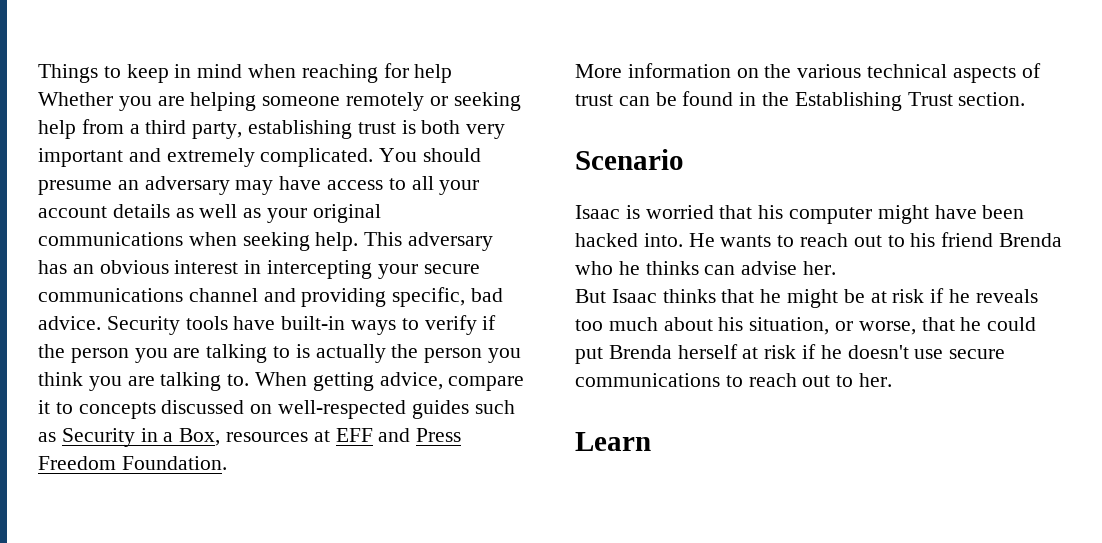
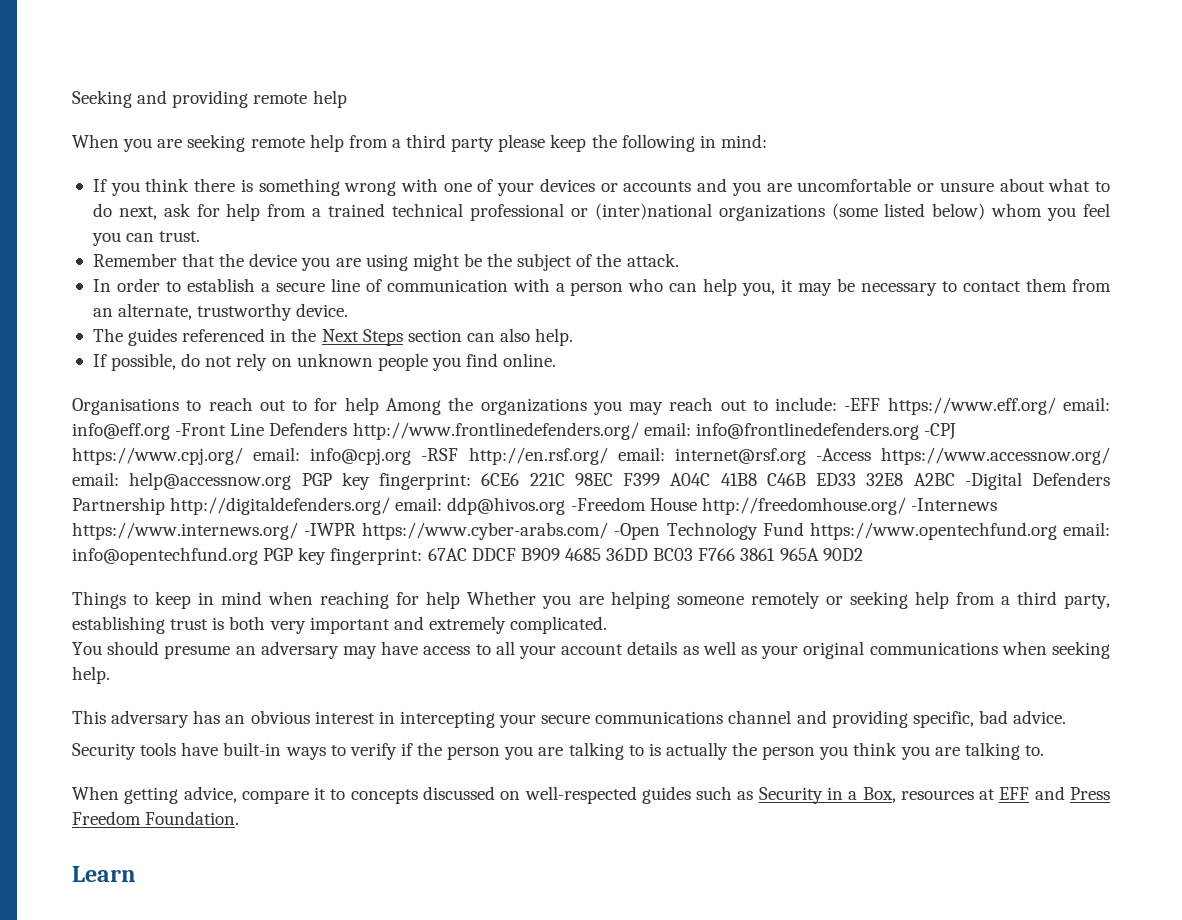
(38, 73) none -> [72,90,347,108] [72,134,767,152] [92,178,1111,196] [92,203,1110,221] [91,231,201,246] [92,253,679,271] [92,278,1112,296] [92,303,349,321] [92,328,574,346] [92,353,557,371] [72,397,1111,415] [72,422,956,440] [72,447,1110,465] [72,472,1110,490] [72,497,997,515] [72,522,1110,540] [72,547,863,565] Seeking and providing remote help // When you are seeking remote help from a third party please keep the following in mind: // If you think there is something wrong with one of your devices or accounts and you are uncomfortable or unsure about what to do next, ask for help from a trained technical professional or (inter)national organizations (some listed below) whom you feel you can trust. // Remember that the device you are using might be the subject of the attack. // In order to establish a secure line of communication with a person who can help you, it may be necessary to contact them from an alternate, trustworthy device. // The guides referenced in the Next Steps section can also help. // If possible, do not rely on unknown people you find online. // Organisations to reach out to for help Among the organizations you may reach out to include: -EFF https://www.eff.org/ email: info@eff.org -Front Line Defenders http://www.frontlinedefenders.org/ email: info@frontlinedefenders.org -CPJ https://www.cpj.org/ email: info@cpj.org -RSF http://en.rsf.org/ email: internet@rsf.org -Access https://www.accessnow.org/ email: help@accessnow.org PGP key fingerprint: 6CE6 221C 98EC F399 A04C 41B8 C46B ED33 32E8 A2BC -Digital Defenders Partnership http://digitaldefenders.org/ email: ddp@hivos.org -Freedom House http://freedomhouse.org/ -Internews https://www.internews.org/ -IWPR https://www.cyber-arabs.com/ -Open Technology Fund https://www.opentechfund.org email: info@opentechfund.org PGP key fingerprint: 67AC DDCF B909 4685 36DD BC03 F766 3861 965A 90D2 //
(374, 157) none -> (608, 625) //
(359, 241) none -> (110, 675) //
(101, 323) none -> (1067, 717) //
(250, 380) none -> (1044, 750) //
[575,63,1041,83] [575,91,1026,111] [575,149,684,170] [575,205,1025,224] [575,232,1063,247] [575,261,837,275] [575,288,1038,308] [575,317,1037,335] [575,344,1006,364] [575,373,893,387] // More information on the various technical aspects of trust can be found in the Establishing Trust section. // Scenario // Isaac is worried that his computer might have been hacked into. He wants to reach out to his friend Brenda who he thinks can advise her. // But Isaac thinks that he might be at risk if he reveals too much about his situation, or worse, that he could put Brenda herself at risk if he doesn't use secure communications to reach out to her. -> (240, 818) none

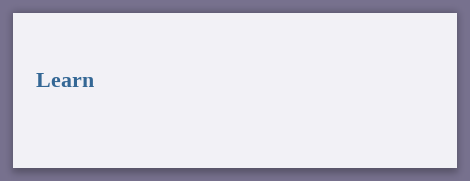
[72,90,347,108] [72,134,767,152] [92,178,1111,196] [92,203,1110,221] [91,231,201,246] [92,253,679,271] [92,278,1112,296] [92,303,349,321] [92,328,574,346] [92,353,557,371] [72,397,1111,415] [72,422,956,440] [72,447,1110,465] [72,472,1110,490] [72,497,997,515] [72,522,1110,540] [72,547,863,565] [72,591,1110,609] [72,616,608,634] [72,641,1111,659] [72,666,110,684] [72,710,1067,728] [72,742,1044,760] [72,786,1111,804] [72,811,240,825] Seeking and providing remote help // When you are seeking remote help from a third party please keep the following in mind: // If you think there is something wrong with one of your devices or accounts and you are uncomfortable or unsure about what to do next, ask for help from a trained technical professional or (inter)national organizations (some listed below) whom you feel you can trust. // Remember that the device you are using might be the subject of the attack. // In order to establish a secure line of communication with a person who can help you, it may be necessary to contact them from an alternate, trustworthy device. // The guides referenced in the Next Steps section can also help. // If possible, do not rely on unknown people you find online. // Organisations to reach out to for help Among the organizations you may reach out to include: -EFF https://www.eff.org/ email: info@eff.org -Front Line Defenders http://www.frontlinedefenders.org/ email: info@frontlinedefenders.org -CPJ https://www.cpj.org/ email: info@cpj.org -RSF http://en.rsf.org/ email: internet@rsf.org -Access https://www.accessnow.org/ email: help@accessnow.org PGP key fingerprint: 6CE6 221C 98EC F399 A04C 41B8 C46B ED33 32E8 A2BC -Digital Defenders Partnership http://digitaldefenders.org/ email: ddp@hivos.org -Freedom House http://freedomhouse.org/ -Internews https://www.internews.org/ -IWPR https://www.cyber-arabs.com/ -Open Technology Fund https://www.opentechfund.org email: info@opentechfund.org PGP key fingerprint: 67AC DDCF B909 4685 36DD BC03 F766 3861 965A 90D2 // Things to keep in mind when reaching for help Whether you are helping someone remotely or seeking help from a third party, establishing trust is both very important and extremely complicated. // You should presume an adversary may have access to all your account details as well as your original communications when seeking help. // This adversary has an obvious interest in intercepting your secure communications channel and providing specific, bad advice. // Security tools have built-in ways to verify if the person you are talking to is actually the person you think you are talking to. // When getting advice, compare it to concepts discussed on well-respected guides such as Security in a Box, resources at EFF and Press Freedom Foundation. // -> (36, 80) none

